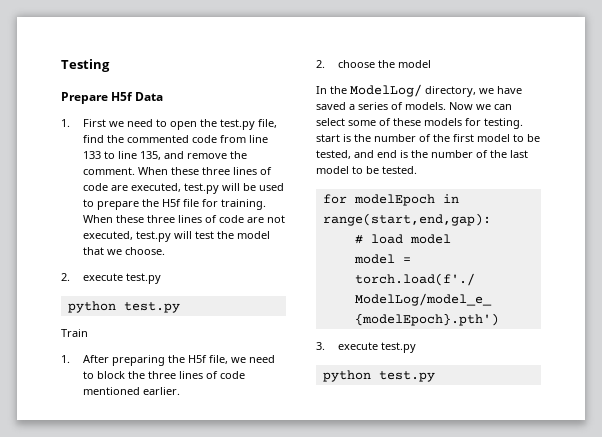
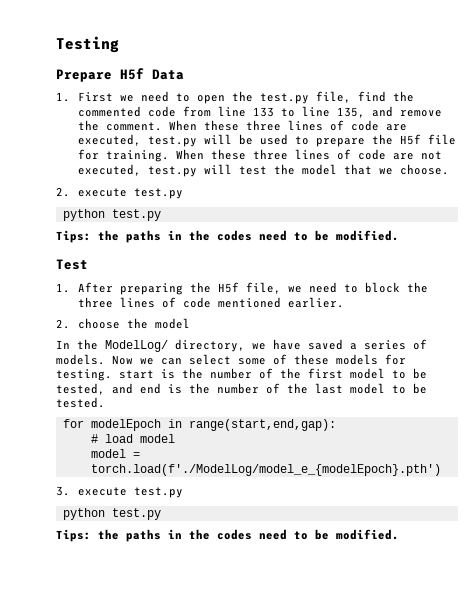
[61,329,88,337] Train -> [56,230,399,243] [56,259,88,270] Tips: the paths in the codes need to be modified. // Test
(435, 376) none -> [56,529,399,542] // Tips: the paths in the codes need to be modified.

